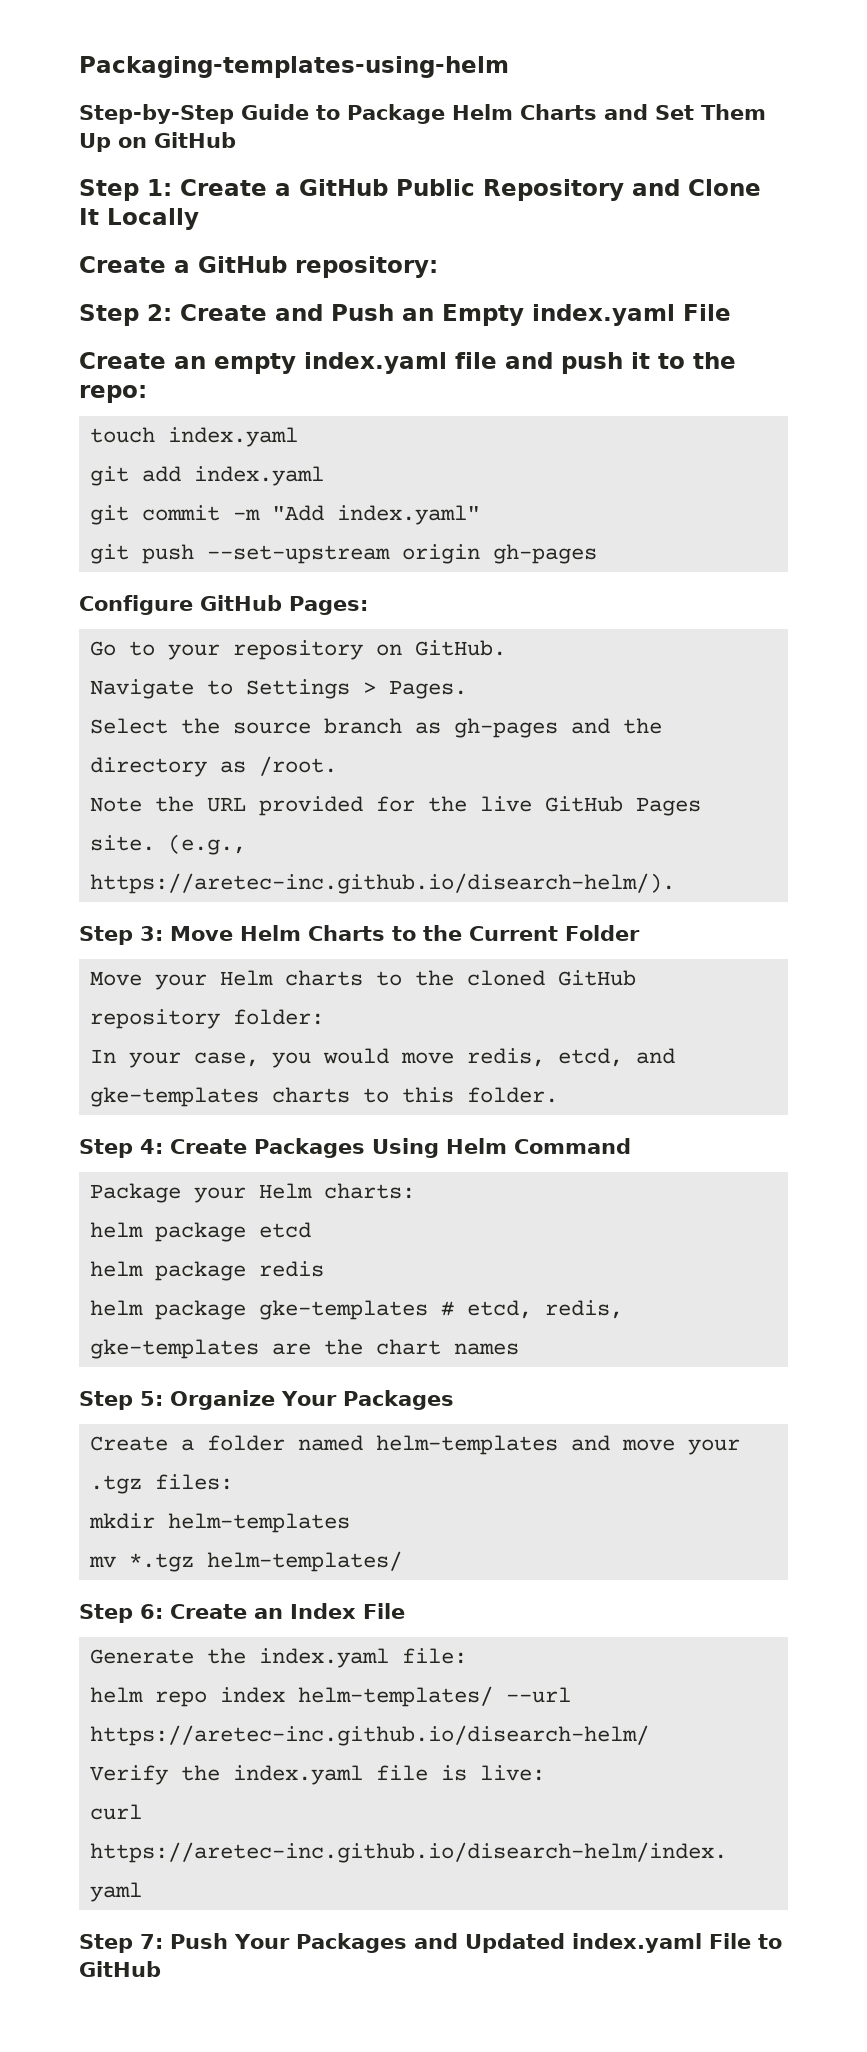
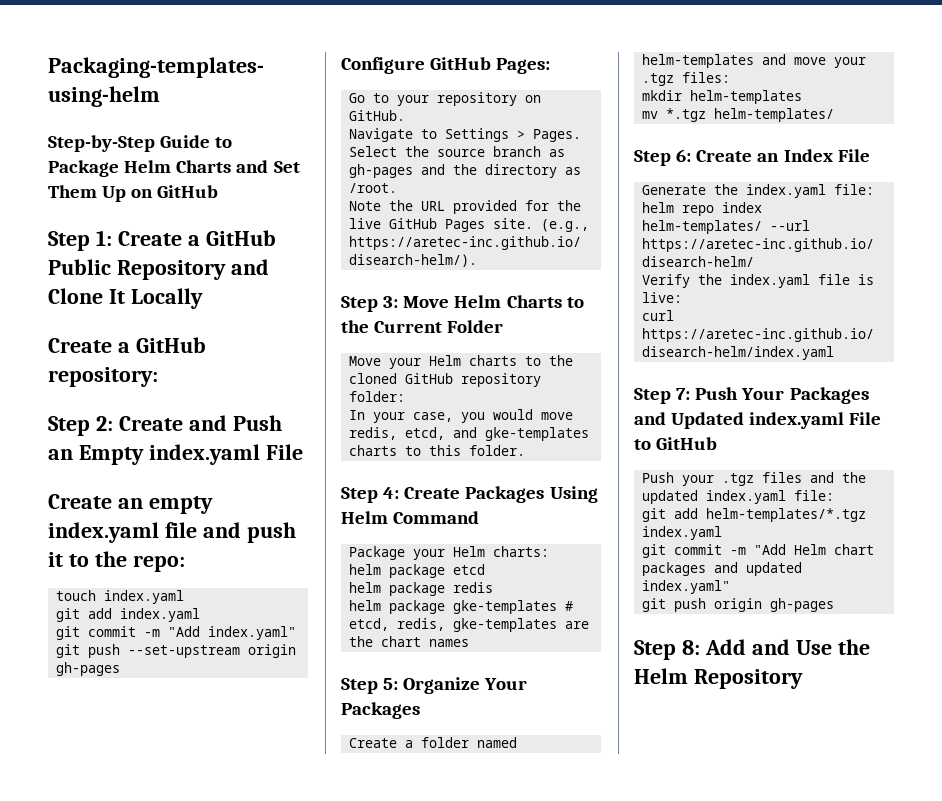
(161, 1969) none -> [642,472,867,486] [642,490,835,504] [642,508,867,522] [642,526,723,540] [642,544,875,558] [642,562,803,576] [642,580,731,594] [642,598,835,612] [634,639,870,660] [634,668,803,689] // Push your .tgz files and the updated index.yaml file: // git add helm-templates/*.tgz index.yaml // git commit -m "Add Helm chart packages and updated index.yaml" // git push origin gh-pages // Step 8: Add and Use the Helm Repository

